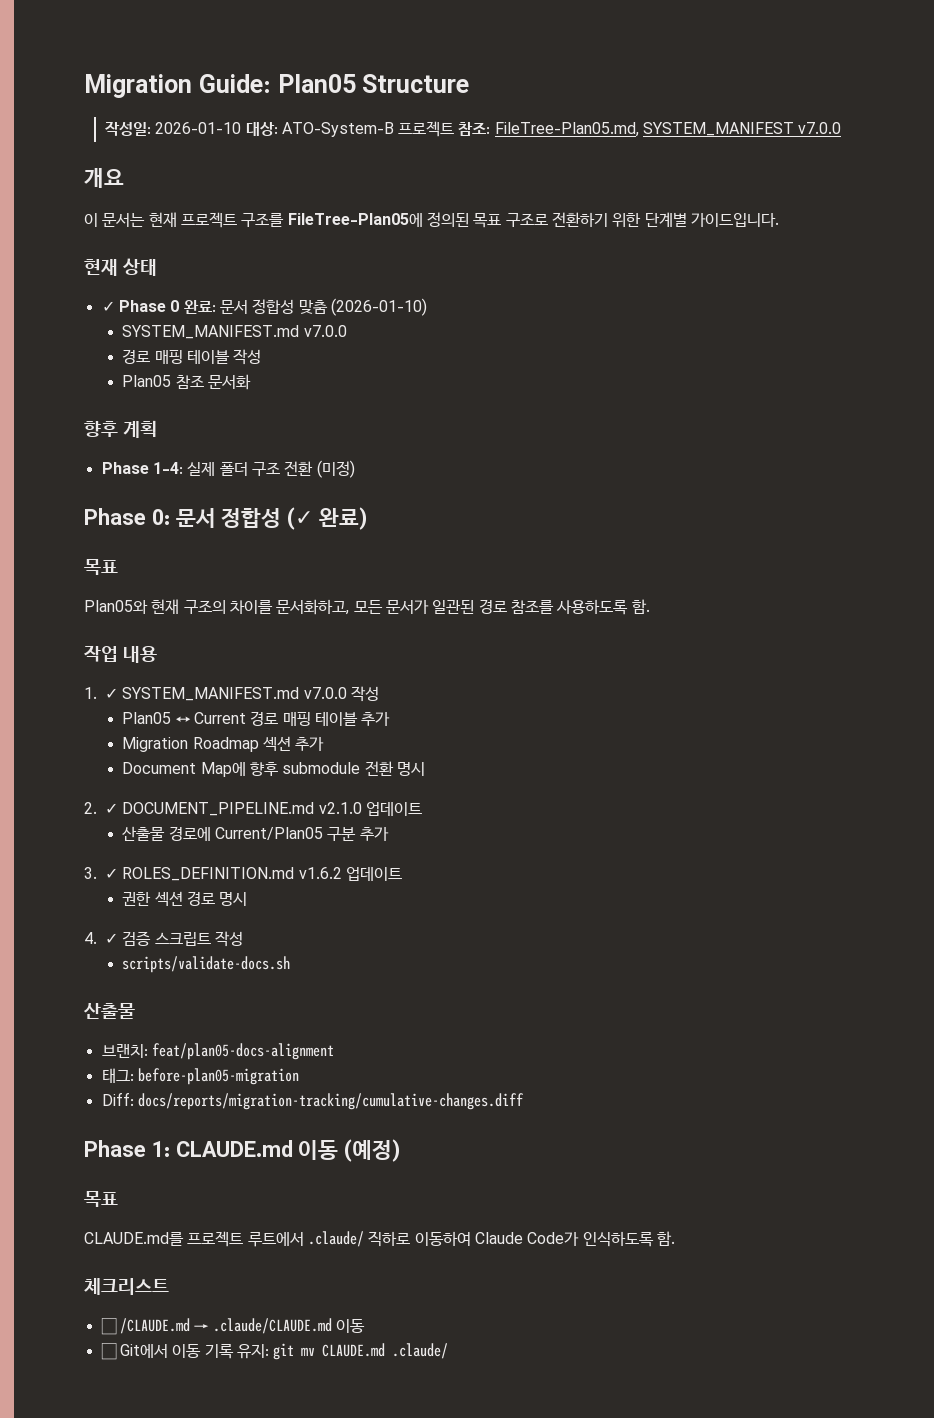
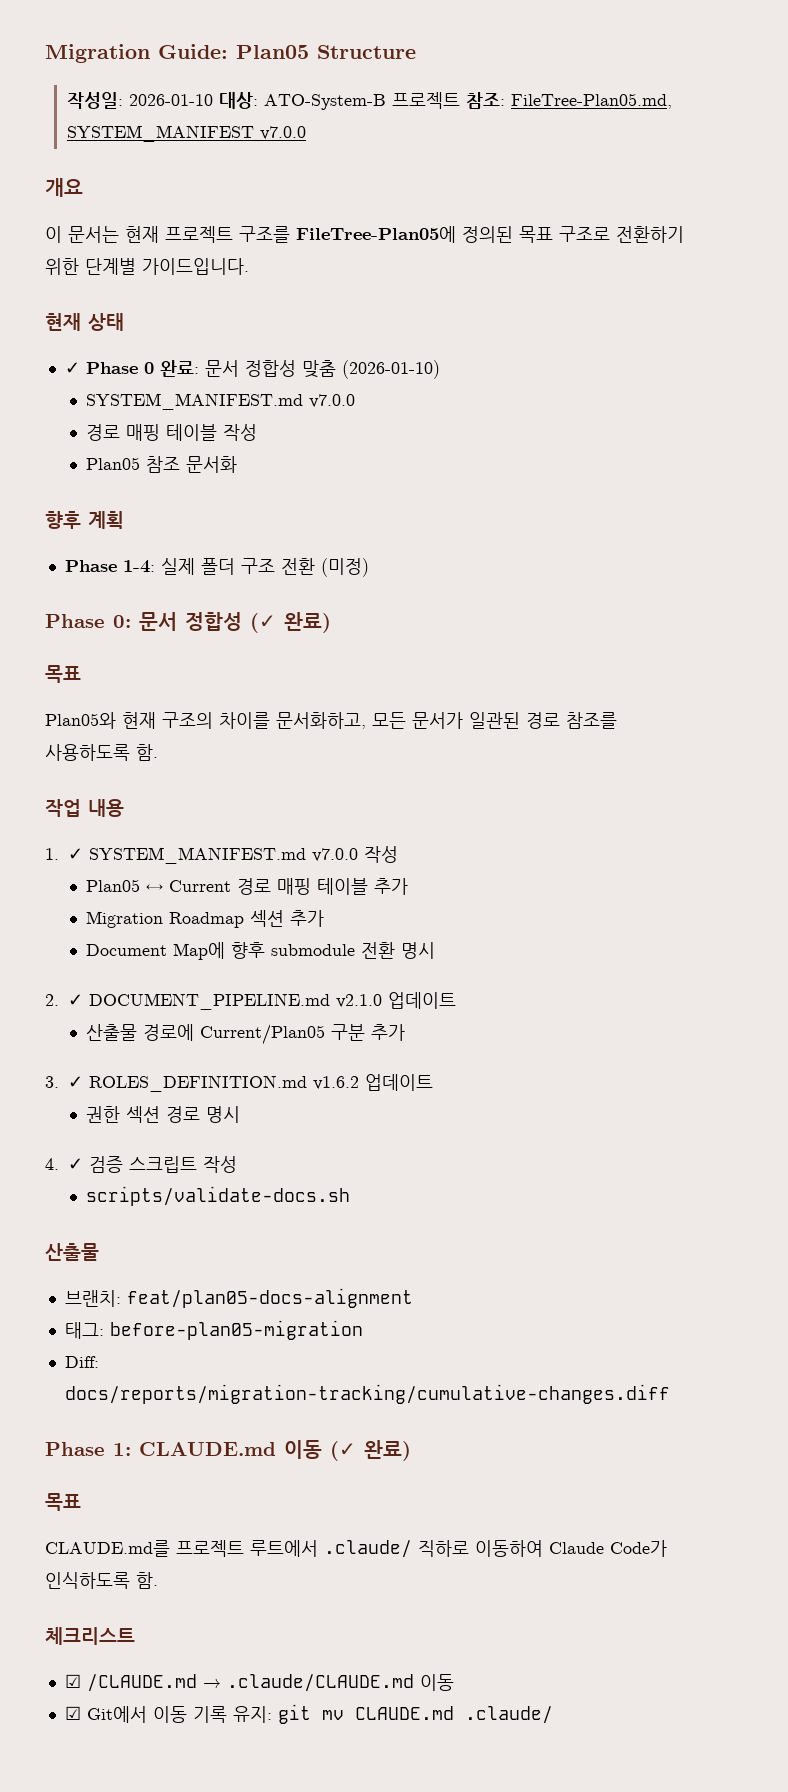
[344,1139,401,1162] (예정) -> [330,1440,411,1461] (✓ 완료)
[100,1318,117,1335] ☐ -> [64,1674,81,1688] ☑
[100,1343,117,1360] ☐ -> [64,1706,81,1720] ☑

